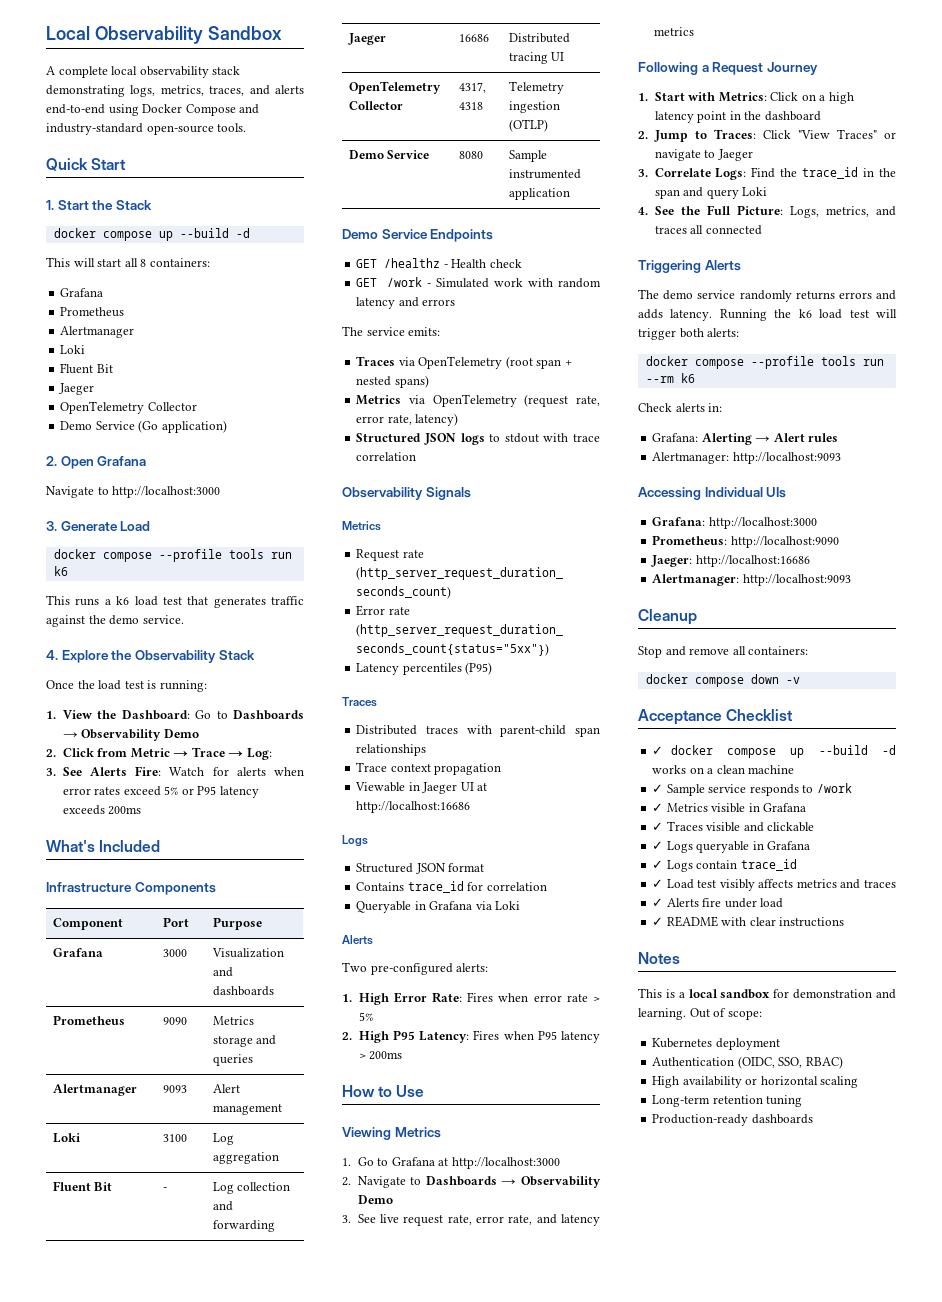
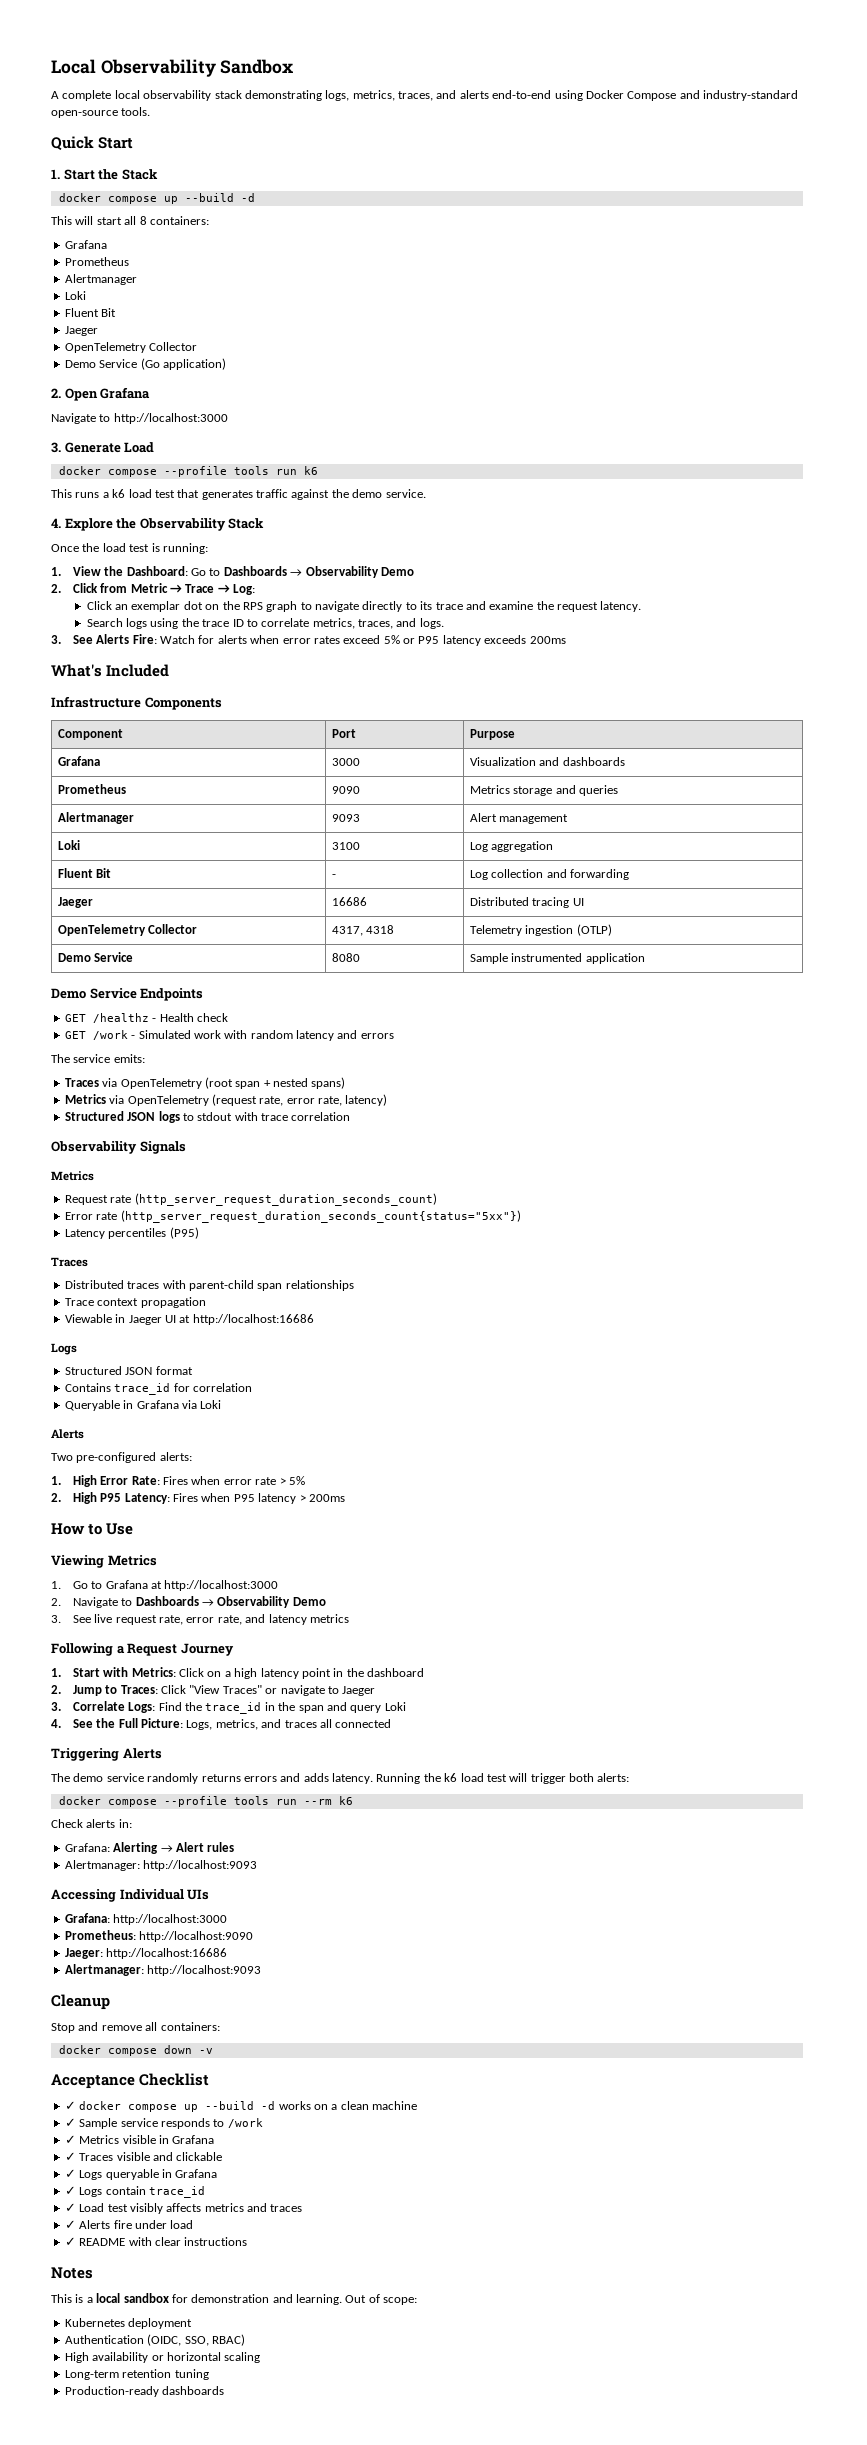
(272, 754) none -> [86,601,642,612] [86,618,444,629] // Click an exemplar dot on the RPS graph to navigate directly to its trace and examine the request latency. // Search logs using the trace ID to correlate metrics, traces, and logs.

